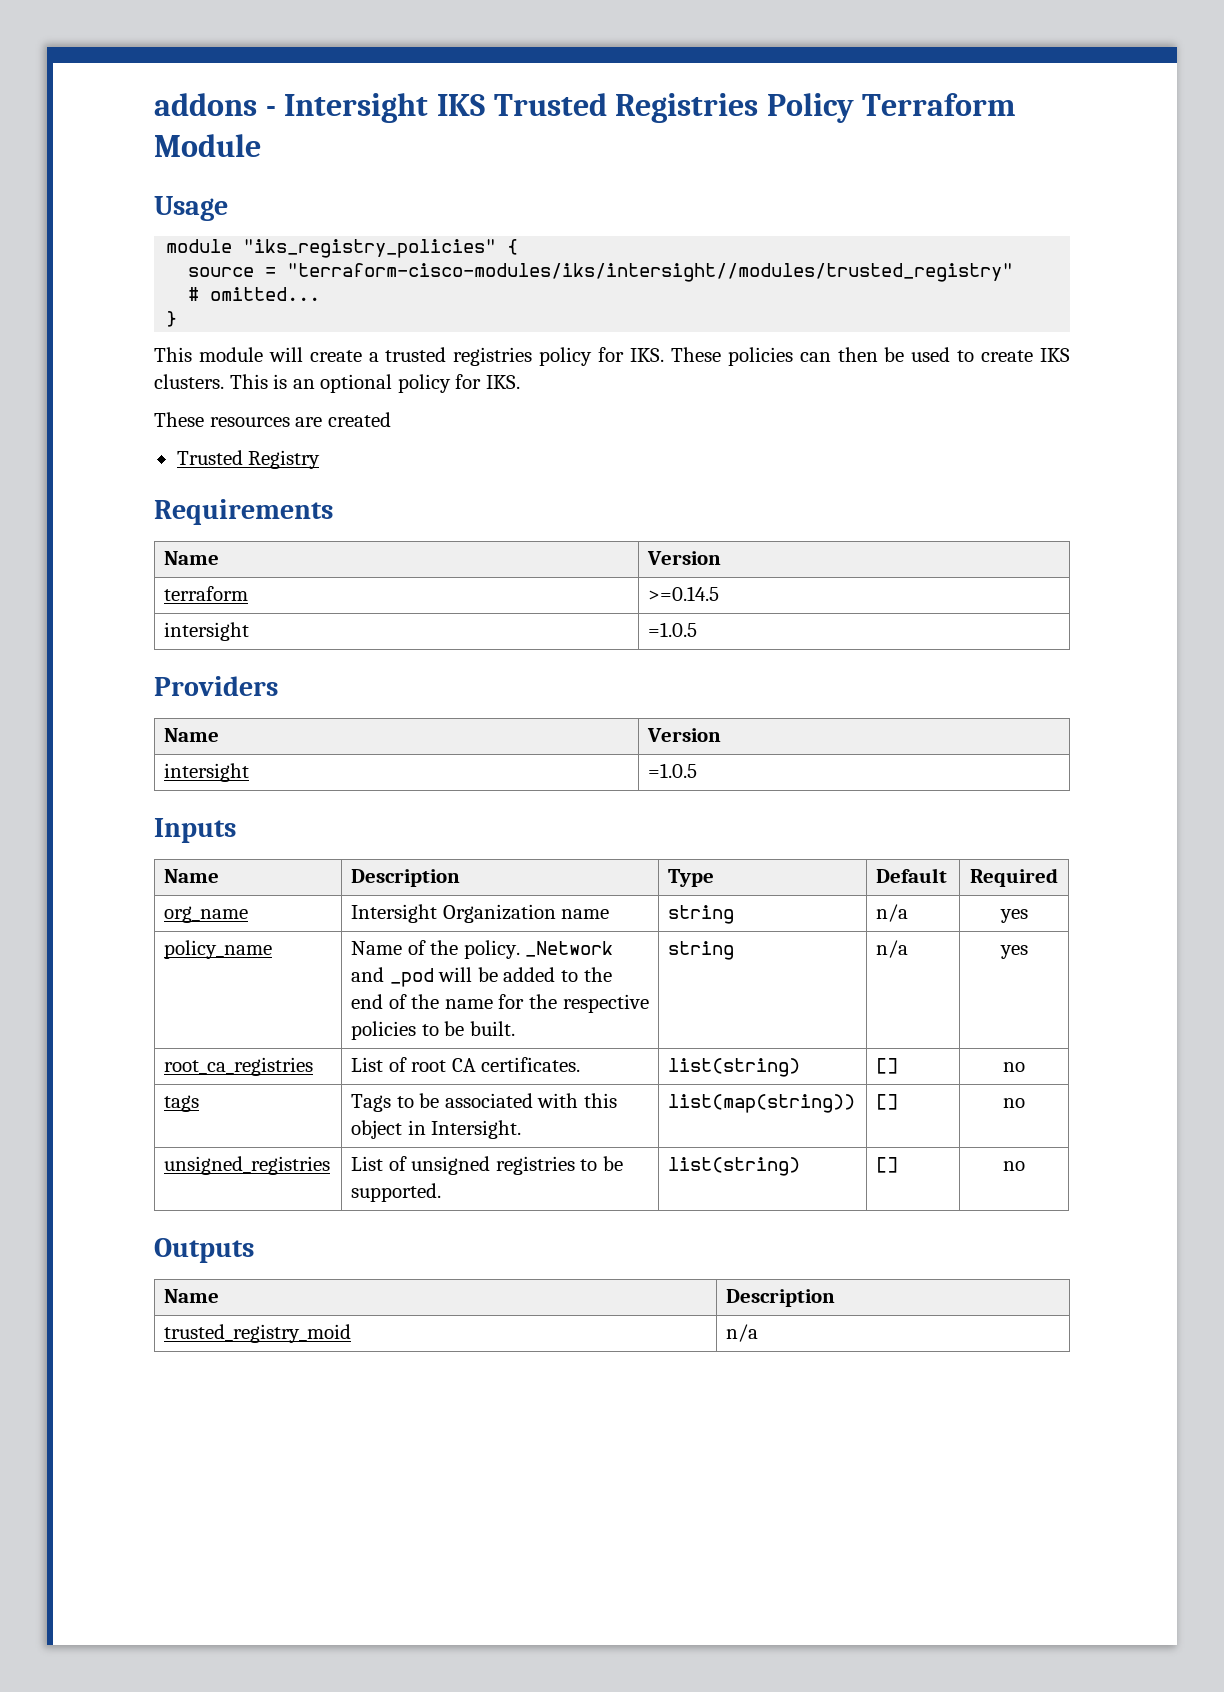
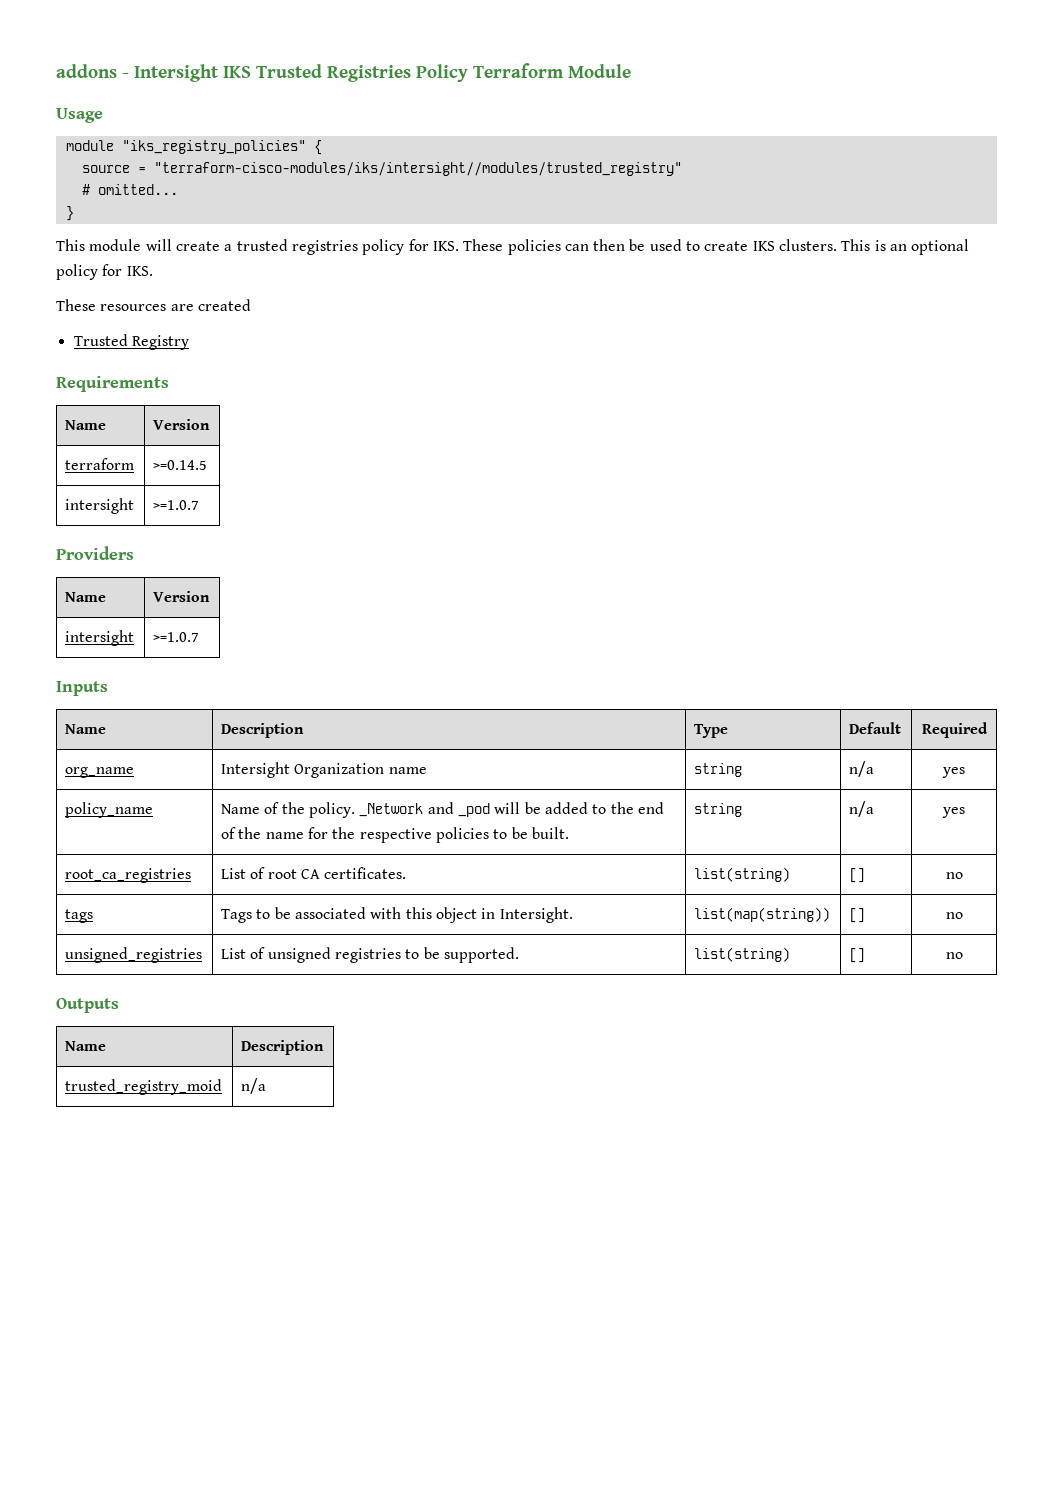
[648,622,698,637] =1.0.5 -> [153,500,200,510] >=1.0.7
[648,763,698,778] =1.0.5 -> [153,632,200,642] >=1.0.7

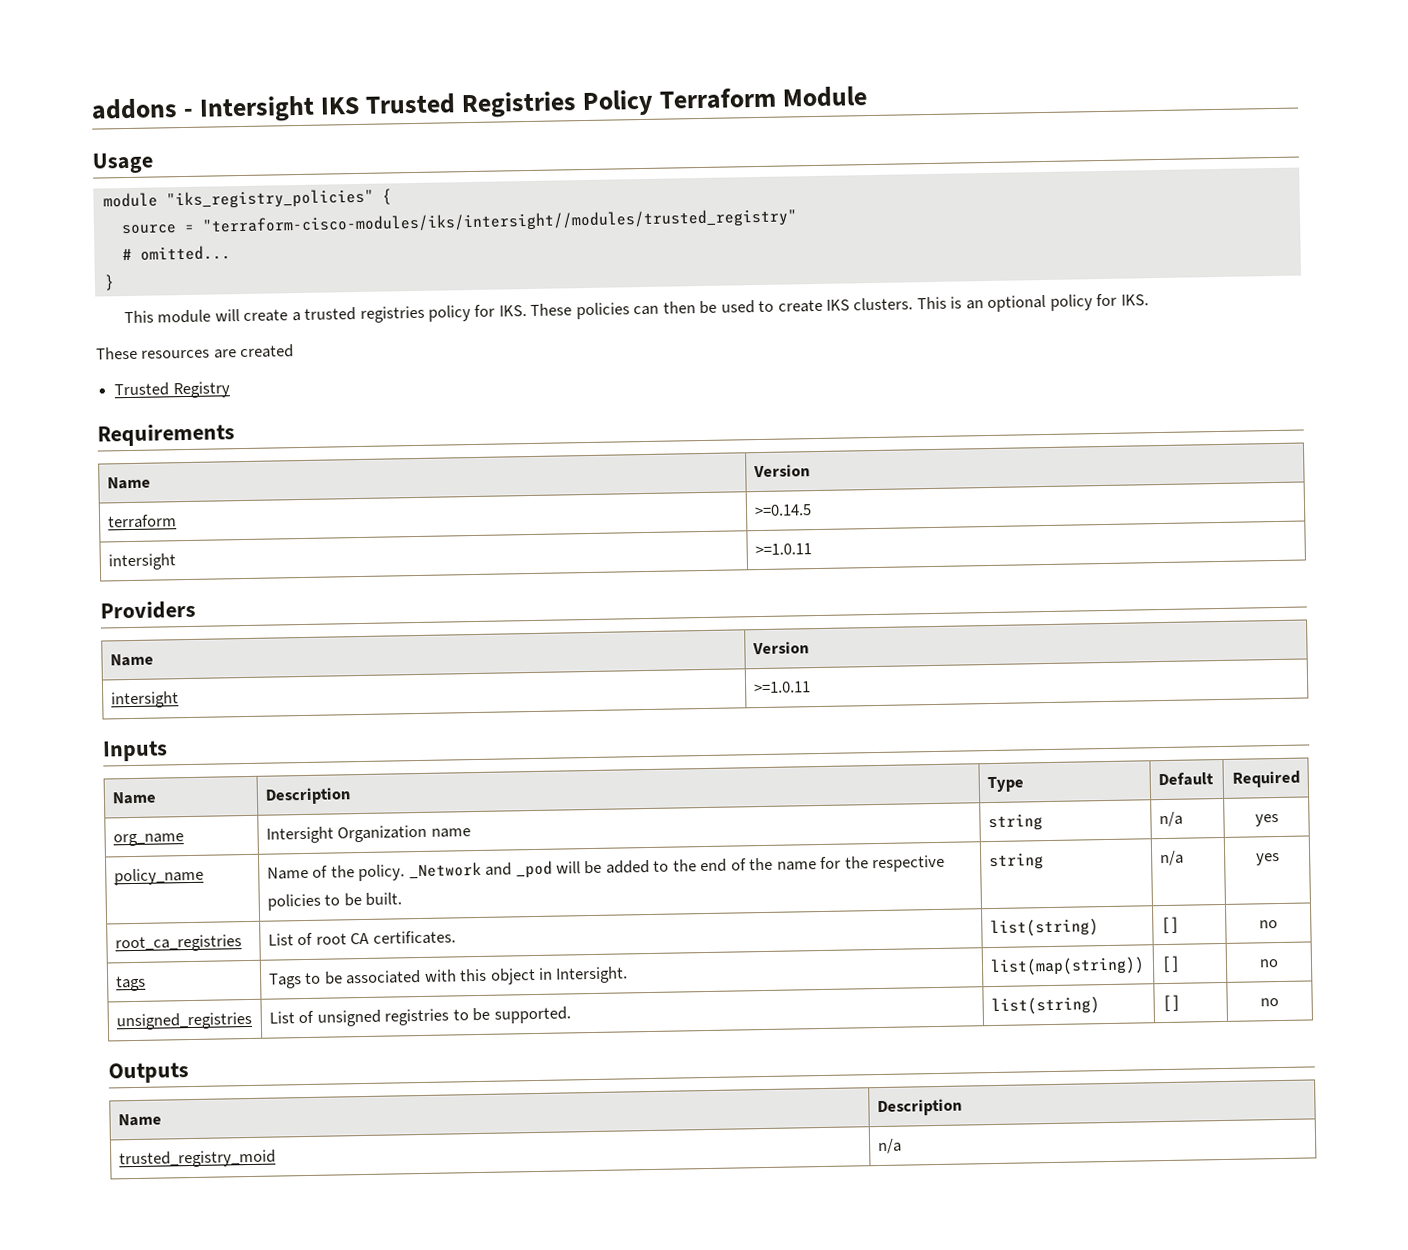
[153,500,200,510] >=1.0.7 -> [754,543,812,556] >=1.0.11
[153,632,200,642] >=1.0.7 -> [753,681,811,694] >=1.0.11

